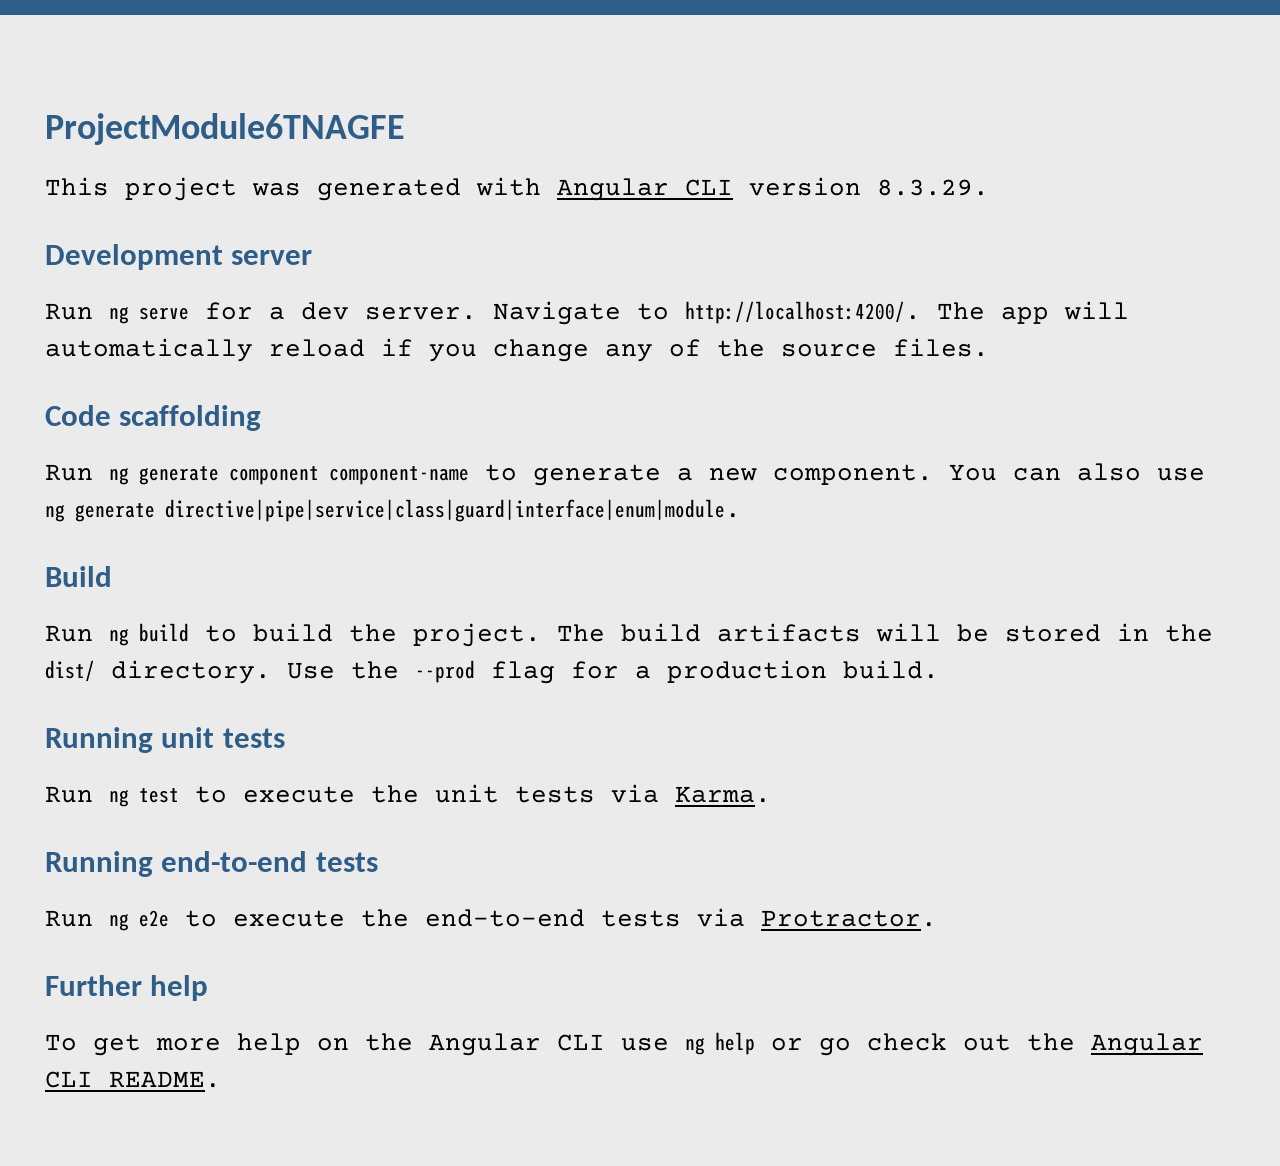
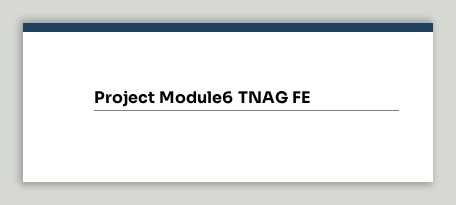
[45,113,405,145] [45,177,989,201] [45,244,313,270] [45,301,1129,325] [45,338,989,362] [45,405,262,431] [45,463,1205,486] [45,499,741,522] [45,566,112,587] [45,623,1213,647] [45,660,939,684] [45,727,285,753] [45,784,771,807] [45,851,378,877] [45,908,937,931] [45,975,209,1001] [45,1032,1203,1056] [45,1071,221,1088] ProjectModule6TNAGFE // This project was generated with Angular CLI version 8.3.29. // Development server // Run ng serve for a dev server. Navigate to http://localhost:4200/. The app will automatically reload if you change any of the source files. // Code scaffolding // Run ng generate component component-name to generate a new component. You can also use ng generate directive|pipe|service|class|guard|interface|enum|module. // Build // Run ng build to build the project. The build artifacts will be stored in the dist/ directory. Use the --prod flag for a production build. // Running unit tests // Run ng test to execute the unit tests via Karma. // Running end-to-end tests // Run ng e2e to execute the end-to-end tests via Protractor. // Further help // To get more help on the Angular CLI use ng help or go check out the Angular CLI README. -> [94,90,311,107] Project Module6 TNAG FE

